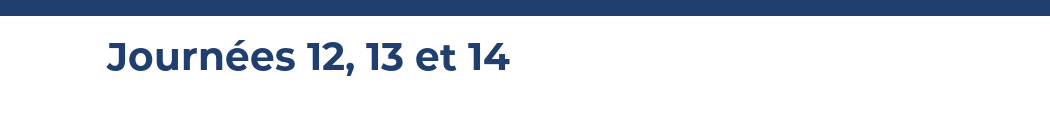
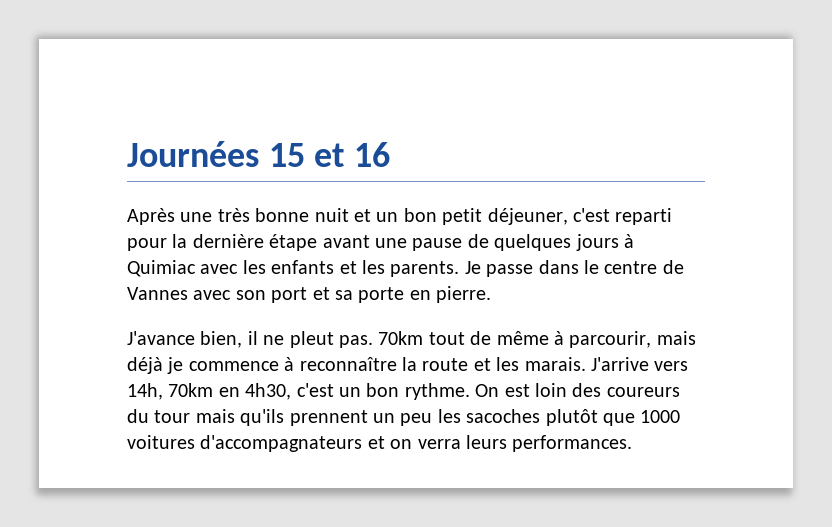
[307,42,510,76] 12, 13 et 14 -> [268,142,391,167] [127,208,673,225] [127,234,634,251] [127,260,684,277] [127,286,492,303] [127,331,696,348] [127,357,689,374] [127,383,680,400] [127,409,681,426] [127,435,633,452] 15 et 16 // Après une très bonne nuit et un bon petit déjeuner, c'est reparti pour la dernière étape avant une pause de quelques jours à Quimiac avec les enfants et les parents. Je passe dans le centre de Vannes avec son port et sa porte en pierre. // J'avance bien, il ne pleut pas. 70km tout de même à parcourir, mais déjà je commence à reconnaître la route et les marais. J'arrive vers 14h, 70km en 4h30, c'est un bon rythme. On est loin des coureurs du tour mais qu'ils prennent un peu les sacoches plutôt que 1000 voitures d'accompagnateurs et on verra leurs performances.

